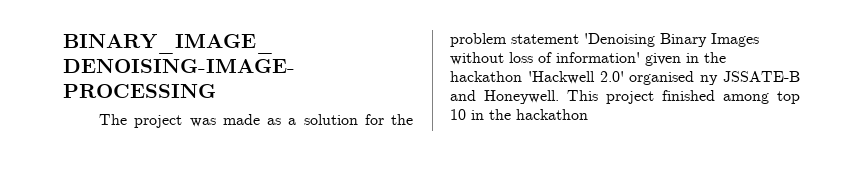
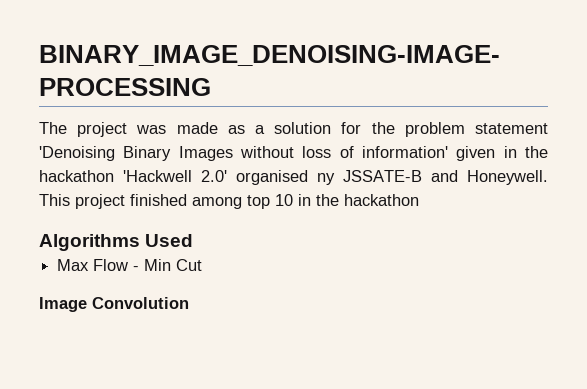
(588, 114) none -> [39,234,194,251] [57,259,203,271] [39,297,189,312] // Algorithms Used // Max Flow - Min Cut // Image Convolution

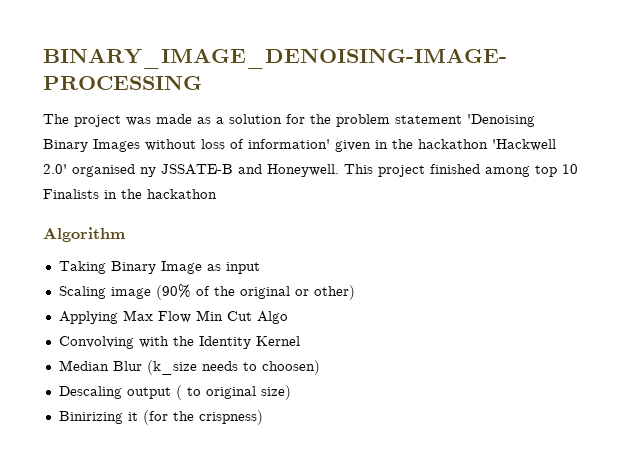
(293, 200) none -> [43,189,99,199] Finalists
[39,234,194,251] Algorithms Used // -> [43,227,125,242] [58,261,260,274] [58,284,355,300] [58,311,118,324] Algorithm // Taking Binary Image as input // Scaling image (90% of the original or other) // Applying
[133,266,140,271] - -> (191, 317) none
[39,297,189,312] // Image Convolution -> [256,311,288,324] [58,336,300,349] [58,360,320,375] [58,385,291,400] [58,410,263,425] Algo // Convolving with the Identity Kernel // Median Blur (k_size needs to choosen) // Descaling output ( to original size) // Binirizing it (for the crispness)

